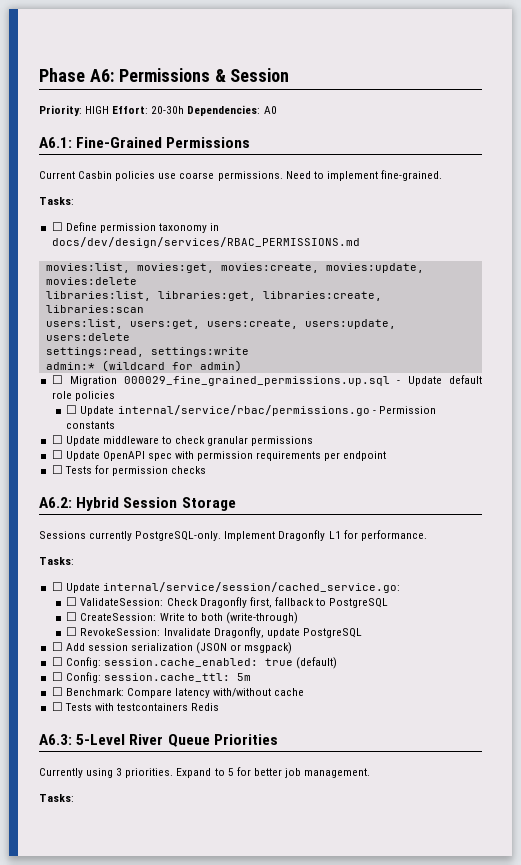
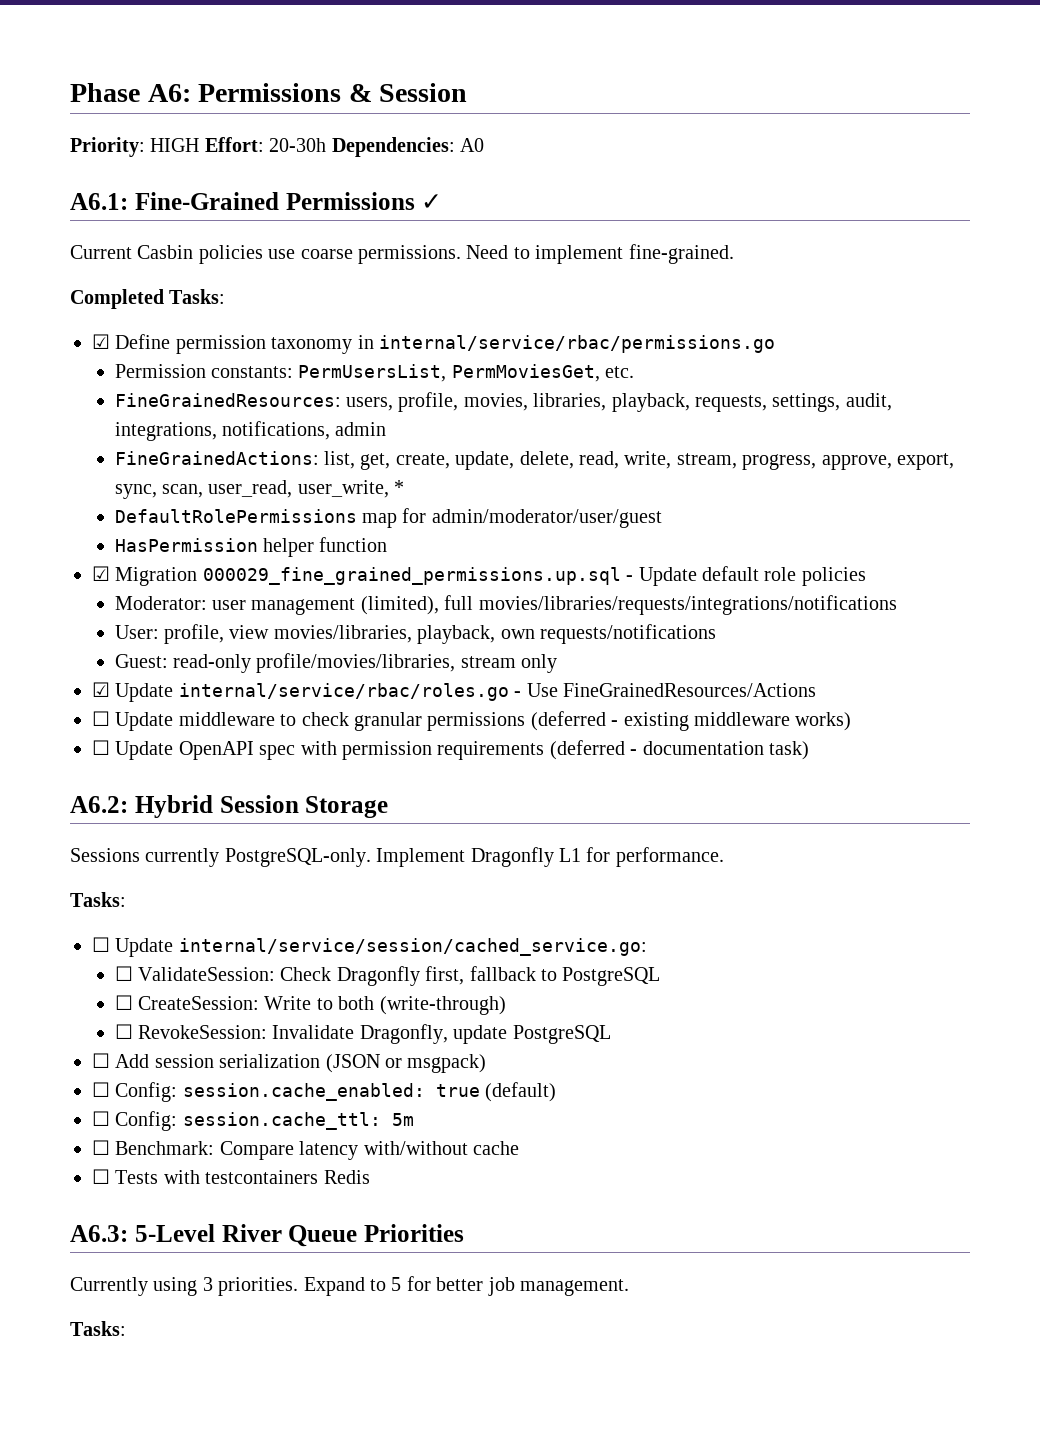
(251, 142) none -> [421,194,443,210] ✓
[39,197,74,205] [51,222,63,231] Tasks: // ☐ -> [70,289,226,309] [92,334,110,349] Completed Tasks: // ☑
[51,237,360,248] [45,263,424,273] [45,277,137,285] [45,291,382,301] [45,305,144,313] [45,319,396,329] [45,333,130,341] [45,347,249,357] [45,360,242,372] [51,375,63,384] docs/dev/design/services/RBAC_PERMISSIONS.md // movies:list, movies:get, movies:create, movies:update, movies:delete // libraries:list, libraries:get, libraries:create, libraries:scan // users:list, users:get, users:create, users:update, users:delete // settings:read, settings:write // admin:* (wildcard for admin) // ☐ -> [379,335,775,353] [114,364,635,382] [114,392,892,412] [114,421,387,441] [114,451,955,470] [114,480,405,499] [114,508,662,528] [114,537,388,557] [92,566,110,581] internal/service/rbac/permissions.go // Permission constants: PermUsersList, PermMoviesGet, etc. // FineGrainedResources: users, profile, movies, libraries, playback, requests, settings, audit, integrations, notifications, admin // FineGrainedActions: list, get, create, update, delete, read, write, stream, progress, approve, export, sync, scan, user_read, user_write, * // DefaultRolePermissions map for admin/moderator/user/guest // HasPermission helper function // ☑
[66,405,436,416] [66,421,116,429] ☐ Update internal/service/rbac/permissions.go - Permission constants -> [114,595,897,615] [114,624,717,644] [114,653,558,673] [92,682,816,702] Moderator: user management (limited), full movies/libraries/requests/integrations/notifications // User: profile, view movies/libraries, playback, own requests/notifications // Guest: read-only profile/movies/libraries, stream only // ☑ Update internal/service/rbac/roles.go - Use FineGrainedResources/Actions
(314, 441) none -> [530,711,852,731] (deferred - existing middleware works)
[324,451,387,461] [51,465,207,476] per endpoint // ☐ Tests for permission checks -> [549,740,809,760] (deferred - documentation task)

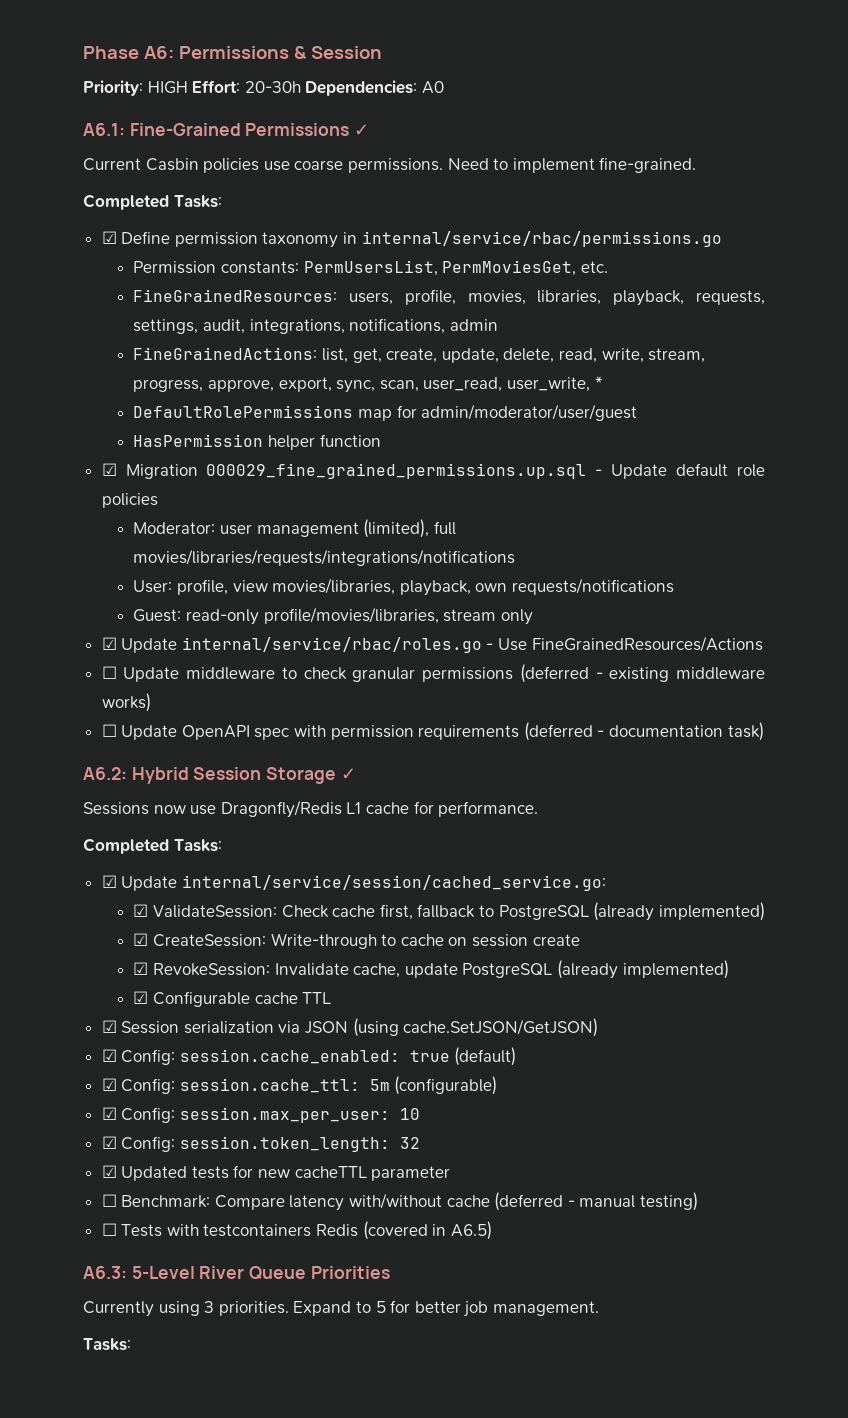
(389, 807) none -> [340,768,356,780] ✓
[145,847,581,867] currently PostgreSQL-only. Implement Dragonfly L1 -> [153,800,409,818] now use Dragonfly/Redis L1 cache
[70,892,126,907] [92,937,110,952] Tasks: // ☐ -> [83,838,222,854] [101,875,117,888] Completed Tasks: // ☑
[114,966,133,981] ☐ -> [133,904,149,917] ☑
[336,966,420,986] Dragonfly -> [332,905,376,917] cache
[114,995,506,1015] [114,1024,133,1039] // ☐ CreateSession: Write to both (write-through) // ☐ -> [593,902,765,921] [133,933,580,949] [133,962,149,975] (already implemented) // ☑ CreateSession: Write-through to cache on session create // ☑
[359,1024,448,1044] Dragonfly, -> [353,963,401,978] cache,
[92,1053,487,1073] [92,1082,110,1097] // ☐ Add session serialization (JSON or msgpack) // ☐ -> [556,960,729,979] [133,991,332,1007] [101,1018,599,1037] [101,1049,117,1062] (already implemented) // ☑ Configurable cache TTL // ☑ Session serialization via JSON (using cache.SetJSON/GetJSON) // ☑
[92,1111,110,1126] ☐ -> [101,1078,117,1091] ☑
(414, 1119) none -> [394,1076,498,1095] [101,1107,420,1123] [101,1136,420,1152] [101,1165,451,1181] (configurable) // ☑ Config: session.max_per_user: 10 // ☑ Config: session.token_length: 32 // ☑ Updated tests for new cacheTTL parameter
(519, 1148) none -> [494,1192,699,1211] (deferred - manual testing)
(370, 1177) none -> [362,1221,492,1240] (covered in A6.5)

